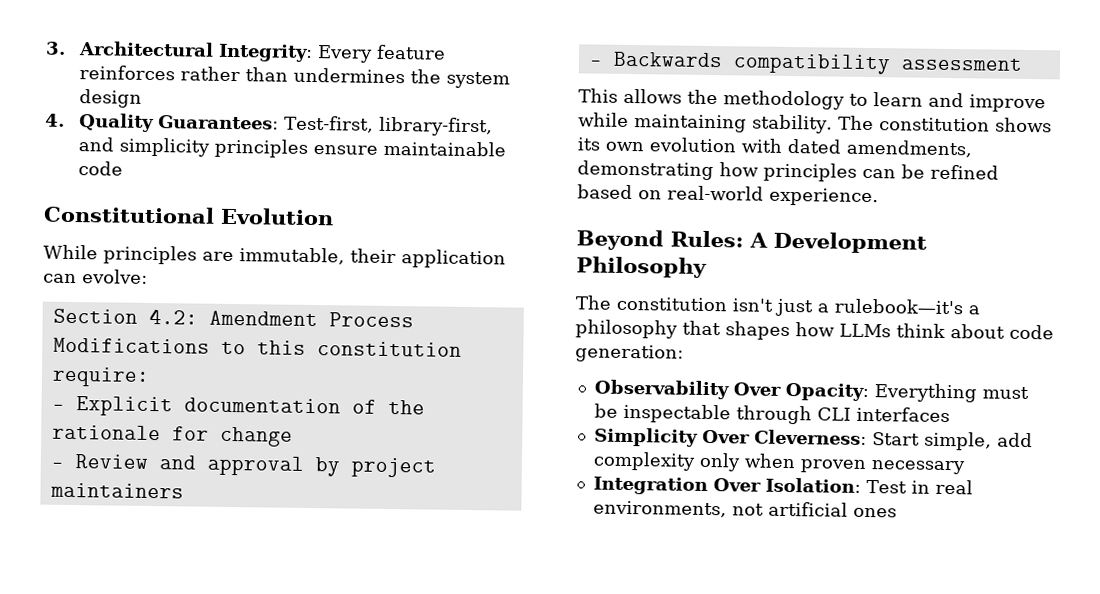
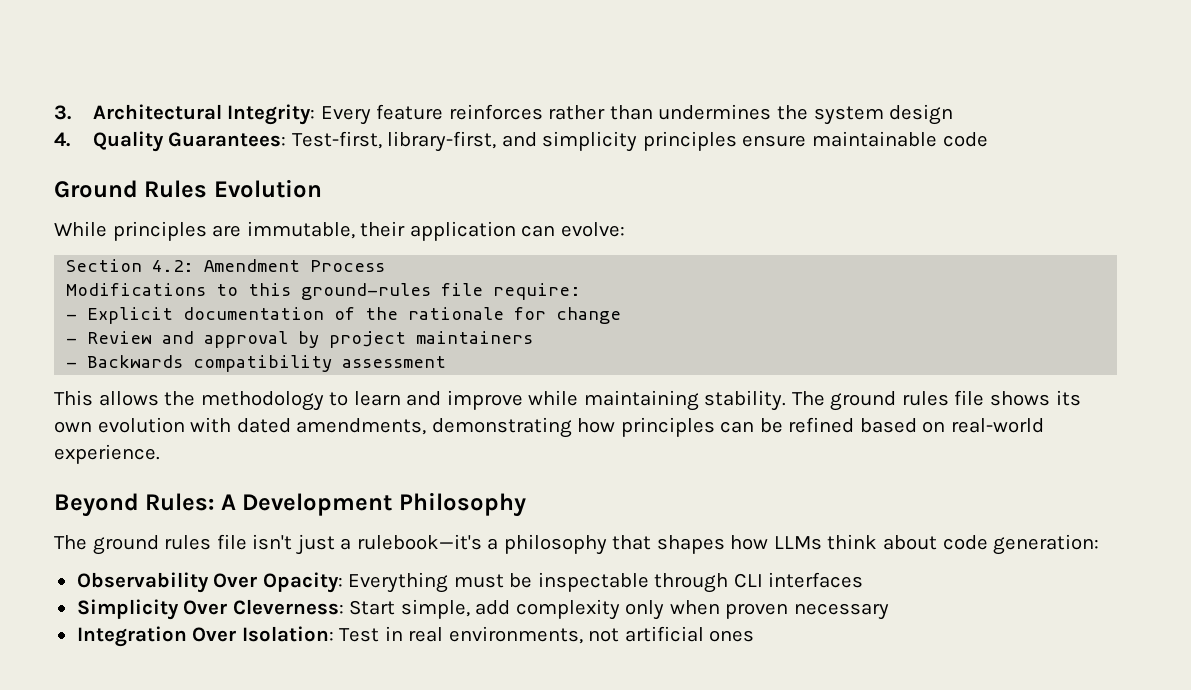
[43,205,215,224] Constitutional -> [54,180,208,198] Ground Rules
[316,341,462,357] constitution -> [301,283,484,300] ground-rules file
[878,117,990,132] constitution -> [830,390,985,411] ground rules file
[616,296,727,312] constitution -> [92,534,247,555] ground rules file

